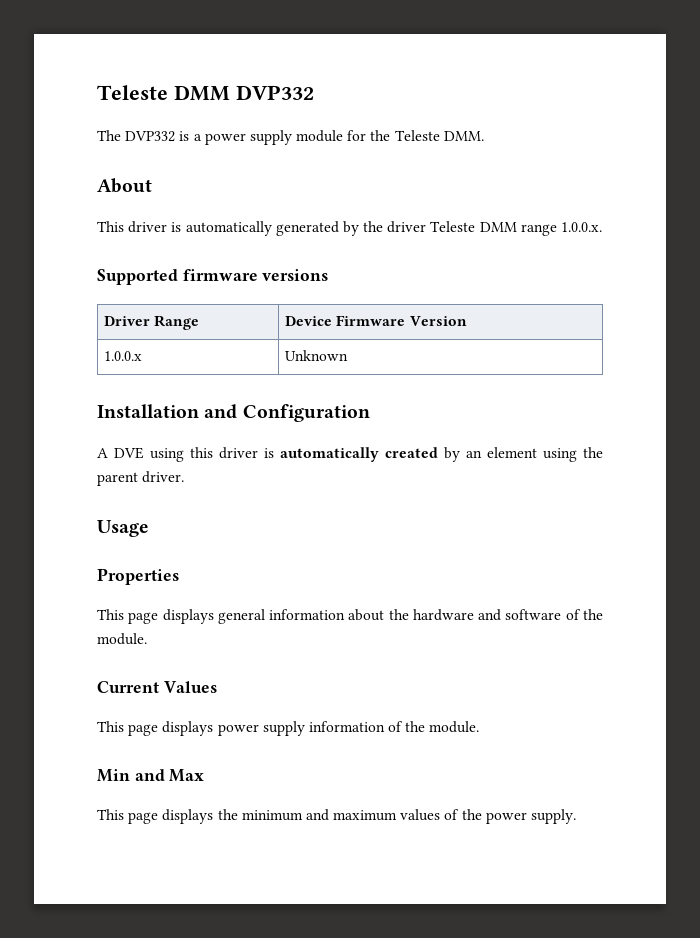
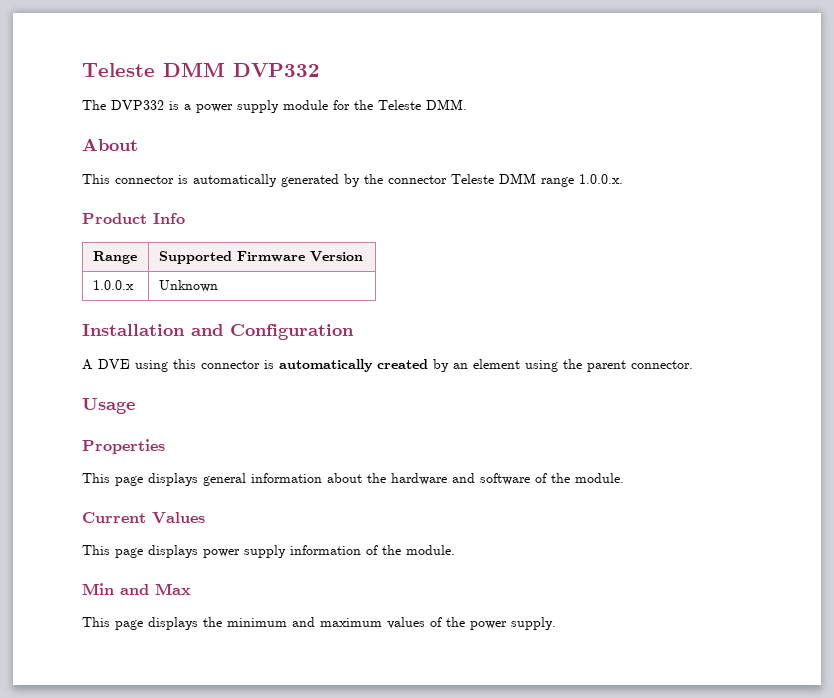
[128,221,168,233] driver -> [115,175,174,184] connector
[387,221,427,233] driver -> [388,175,447,184] connector
[97,269,329,285] [104,316,151,326] Supported firmware versions // Driver -> [82,213,185,224] Product Info //
[285,316,333,326] Device -> [158,251,232,264] Supported
[219,447,258,459] driver -> [201,360,260,369] connector
[142,471,185,483] driver. -> [631,360,693,369] connector.

